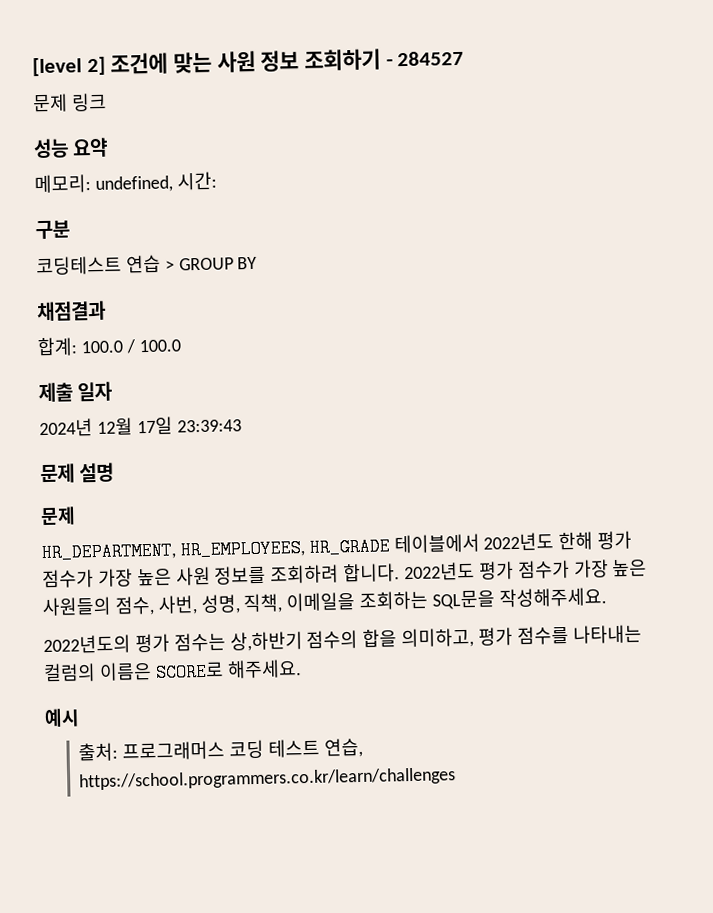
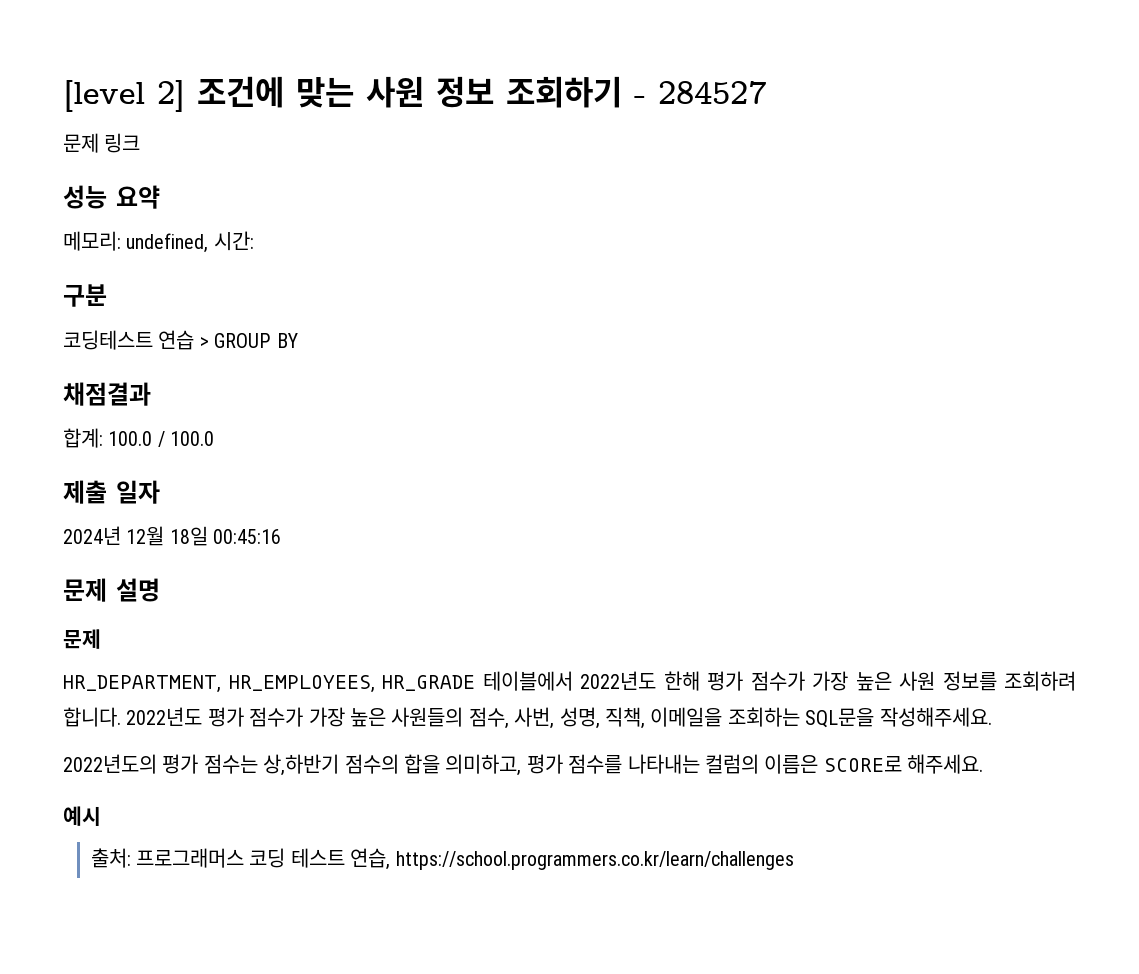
[136,416,242,436] 17일 23:39:43 -> [169,526,282,546] 18일 00:45:16

